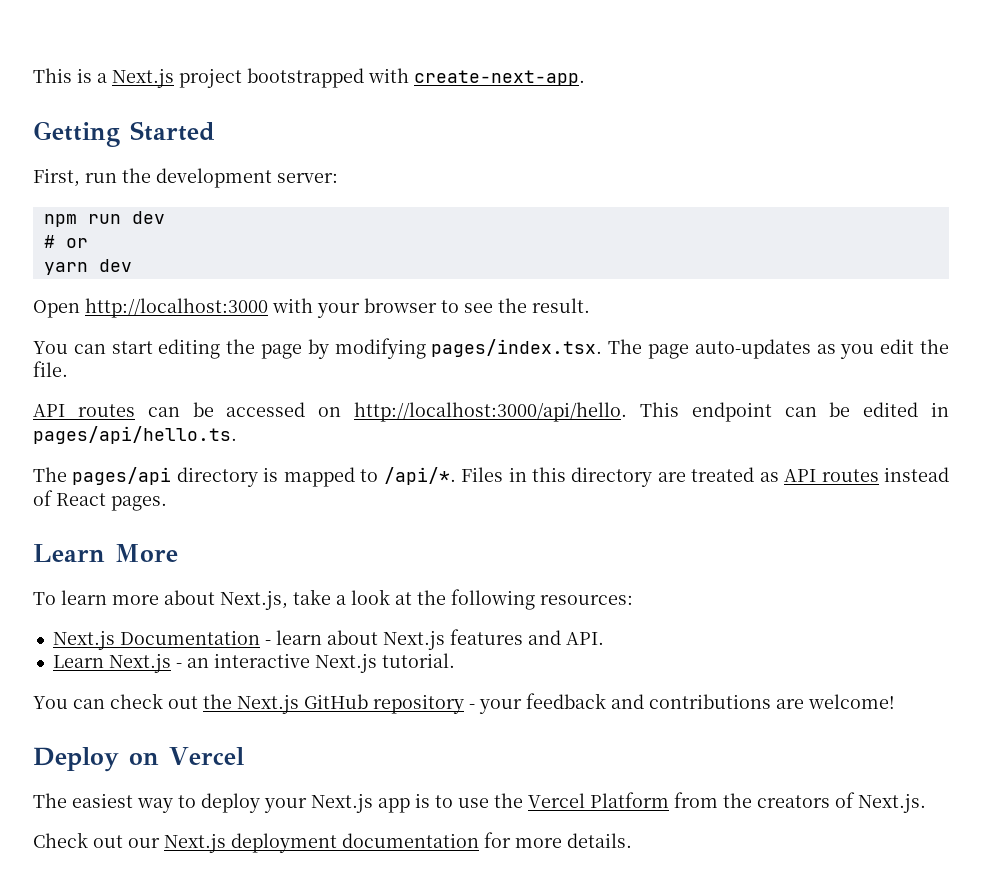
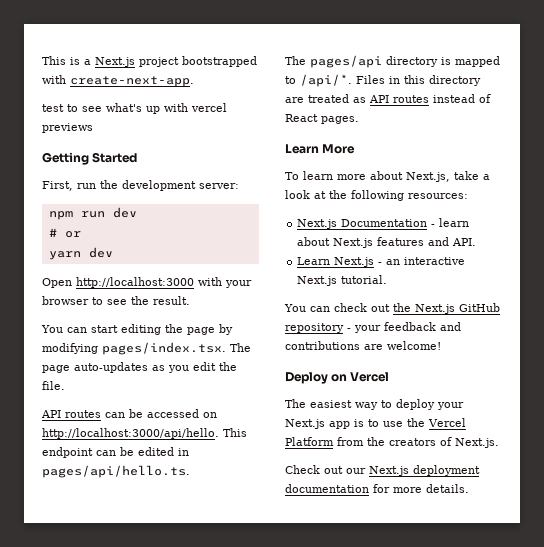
(585, 78) none -> [42,103,227,114] [42,123,93,133] // test to see what's up with vercel previews

